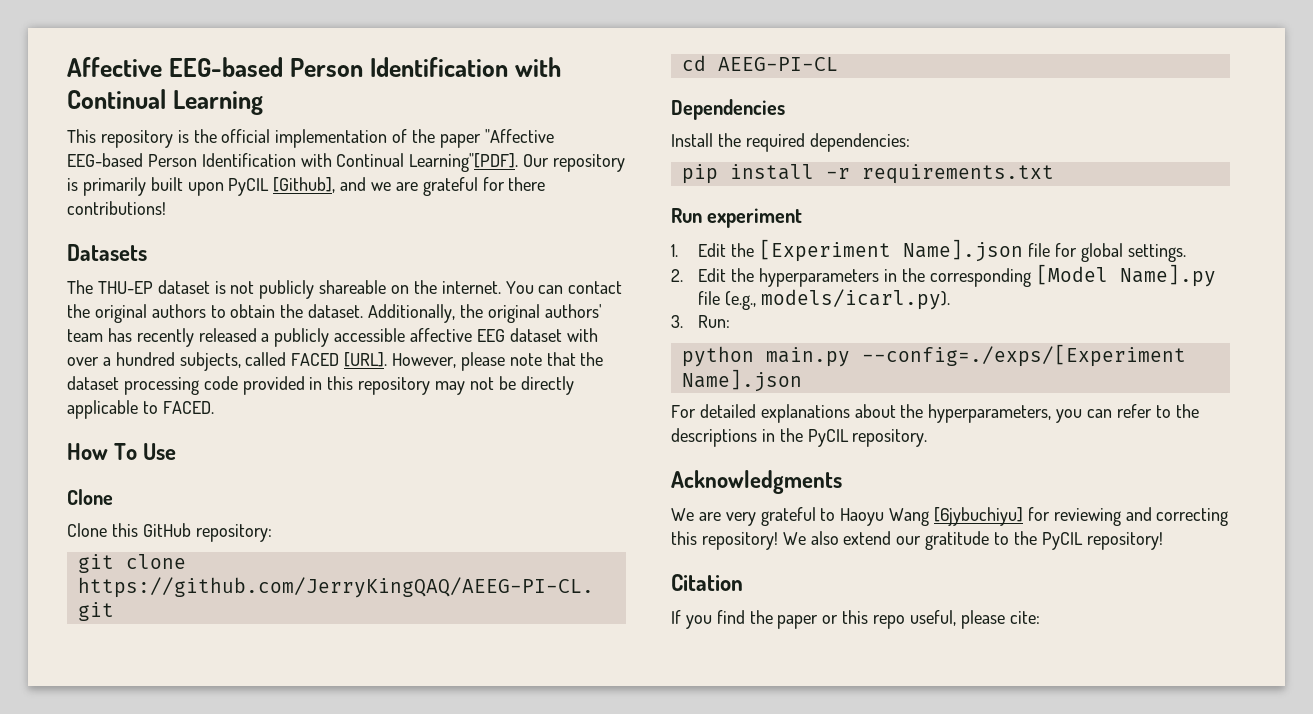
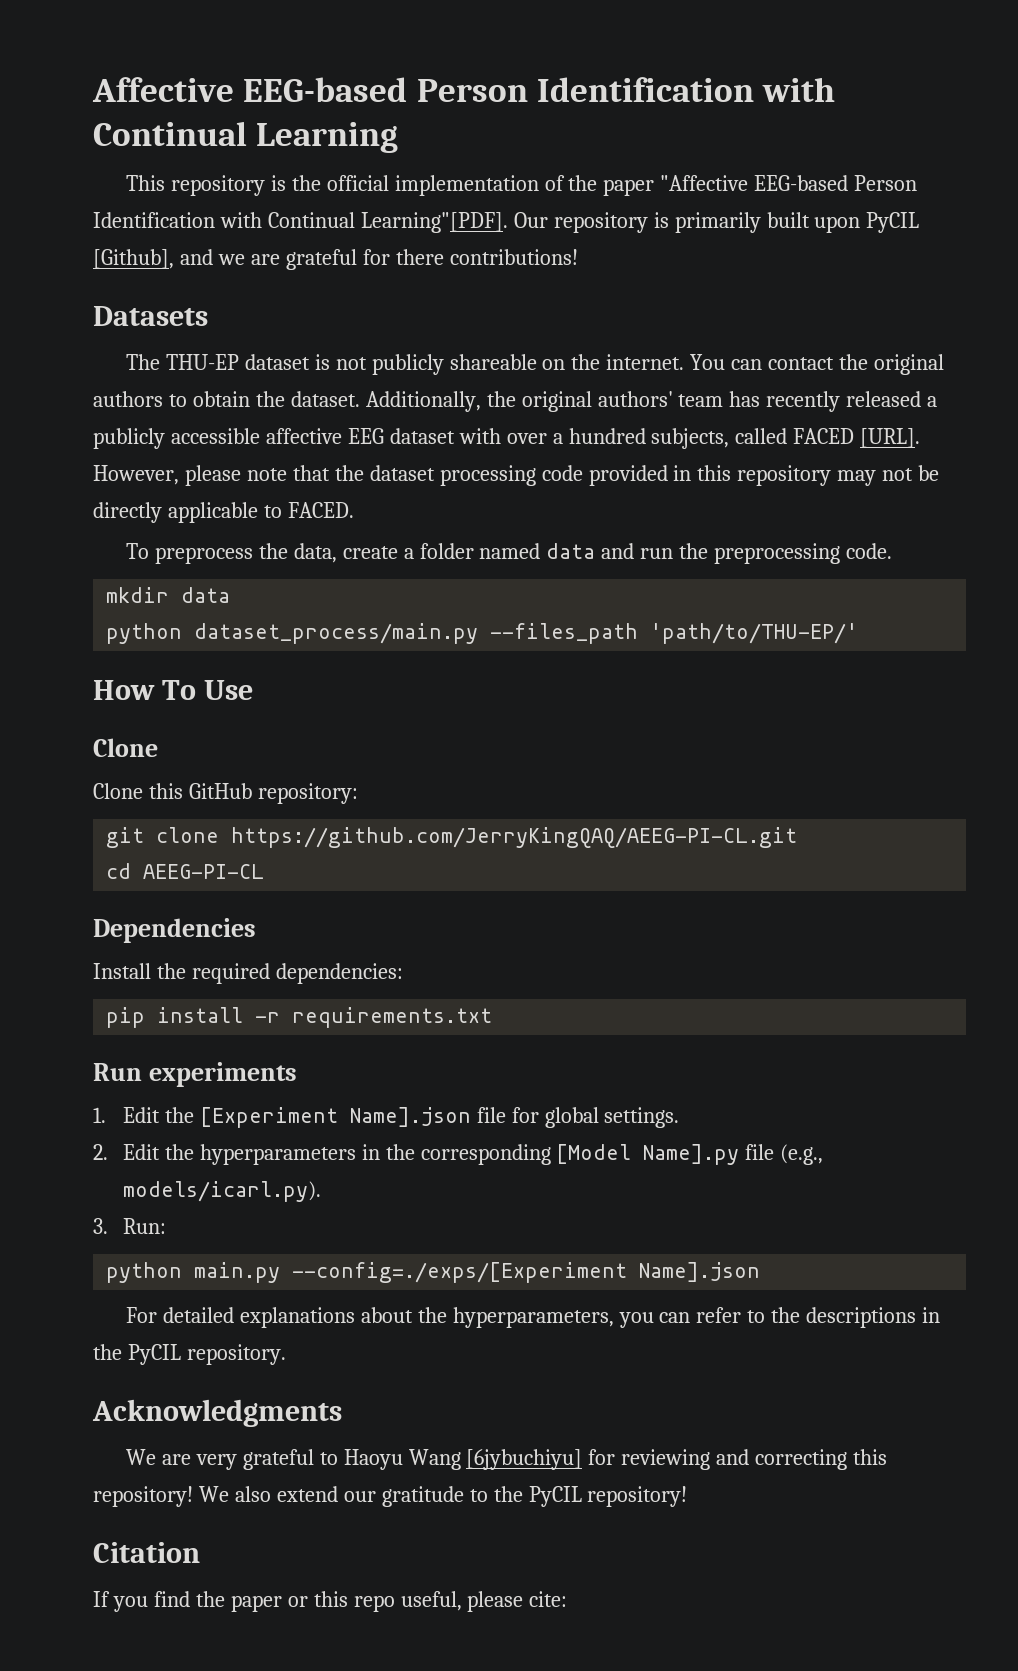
(214, 407) none -> [125,543,893,564] [106,587,231,603] [106,623,859,644] // To preprocess the data, create a folder named data and run the preprocessing code. // mkdir data // python dataset_process/main.py --files_path 'path/to/THU-EP/'
[707,208,803,228] experiment -> [148,1062,297,1087] experiments

